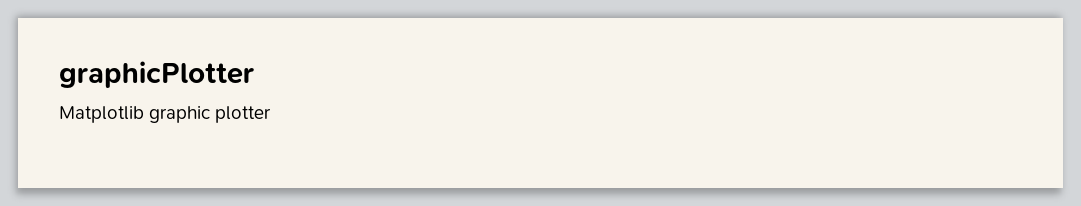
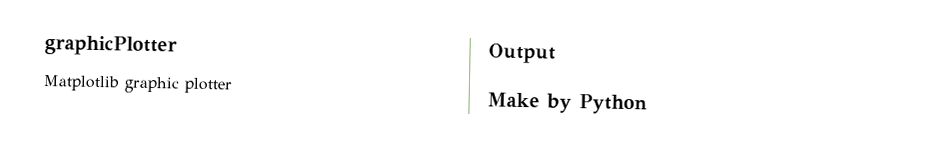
(272, 114) none -> [488,43,556,64] [487,92,647,115] // Output // Make by Python

